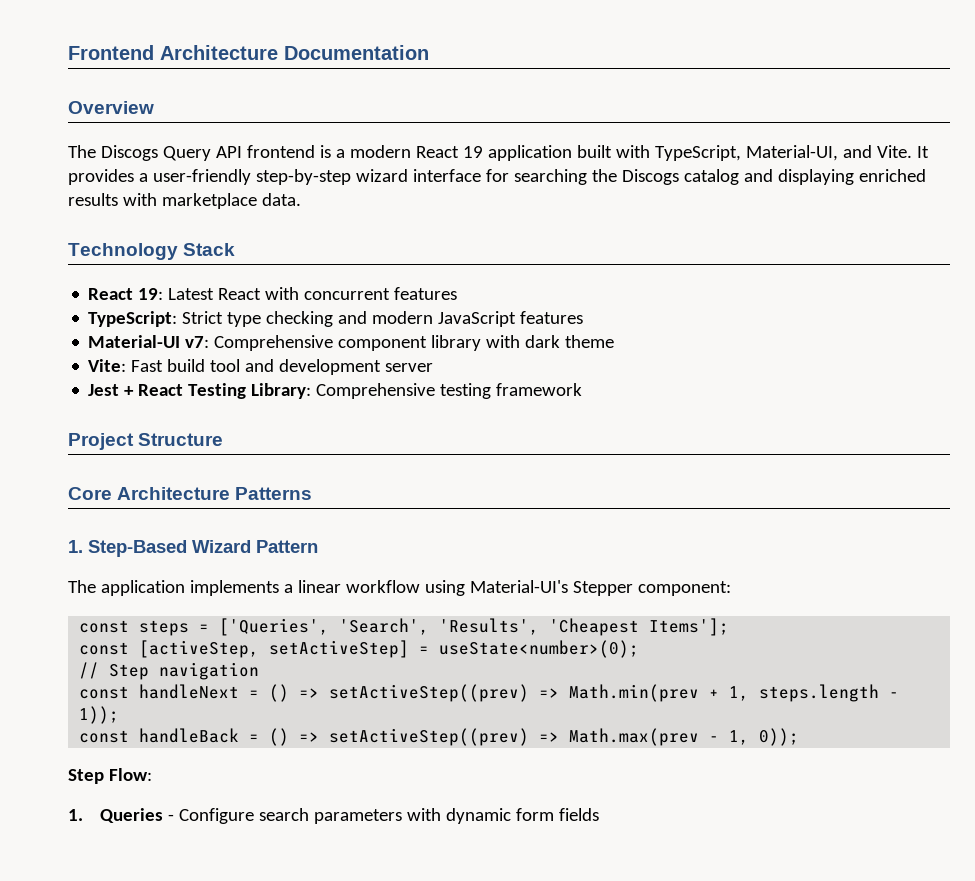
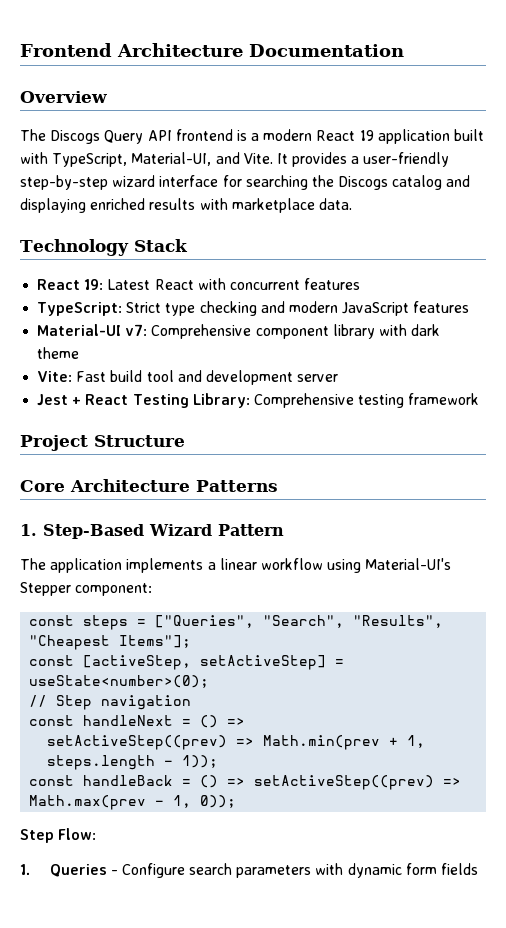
[219,618,730,636] ['Queries', 'Search', 'Results', 'Cheapest Items']; -> [155,615,444,628] [29,635,192,650] ["Queries", "Search", "Results", "Cheapest Items"];
(320, 693) none -> (246, 721) //

